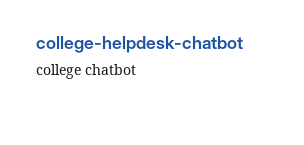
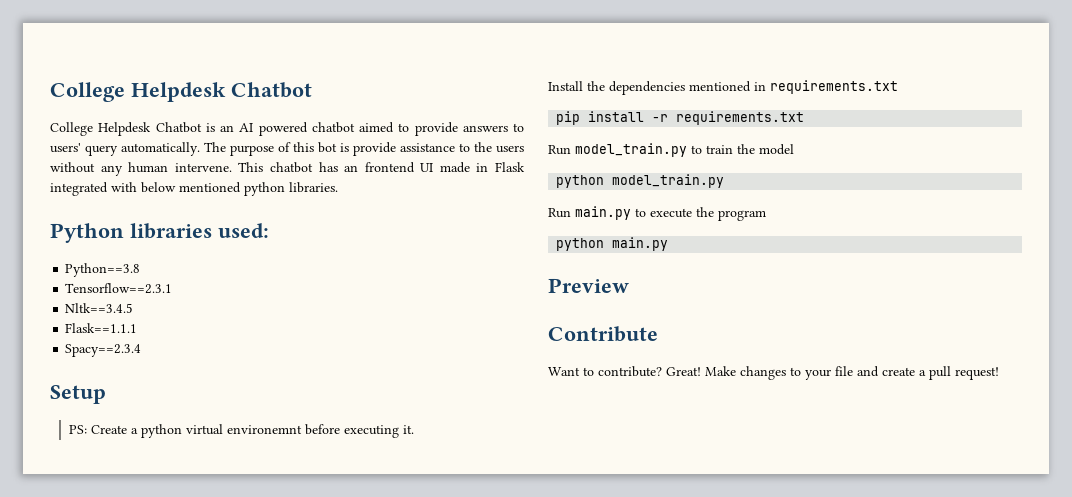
[36,36,243,53] [36,64,136,79] college-helpdesk-chatbot // college chatbot -> [50,82,312,102] [50,122,524,136] [50,142,524,156] [50,162,525,176] [50,182,338,196] [50,223,269,243] [65,263,141,277] [65,283,173,294] [65,303,134,313] [65,323,138,333] [65,344,142,357] [50,385,106,404] [69,424,415,438] [548,80,898,95] [556,111,805,125] [548,143,794,157] [556,174,725,188] [548,206,766,221] [556,237,669,251] [548,278,629,293] [548,326,658,342] [548,366,999,380] College Helpdesk Chatbot // College Helpdesk Chatbot is an AI powered chatbot aimed to provide answers to users' query automatically. The purpose of this bot is provide assistance to the users without any human intervene. This chatbot has an frontend UI made in Flask integrated with below mentioned python libraries. // Python libraries used: // Python==3.8 // Tensorflow==2.3.1 // Nltk==3.4.5 // Flask==1.1.1 // Spacy==2.3.4 // Setup // PS: Create a python virtual environemnt before executing it. // Install the dependencies mentioned in requirements.txt // pip install -r requirements.txt // Run model_train.py to train the model // python model_train.py // Run main.py to execute the program // python main.py // Preview // Contribute // Want to contribute? Great! Make changes to your file and create a pull request!

